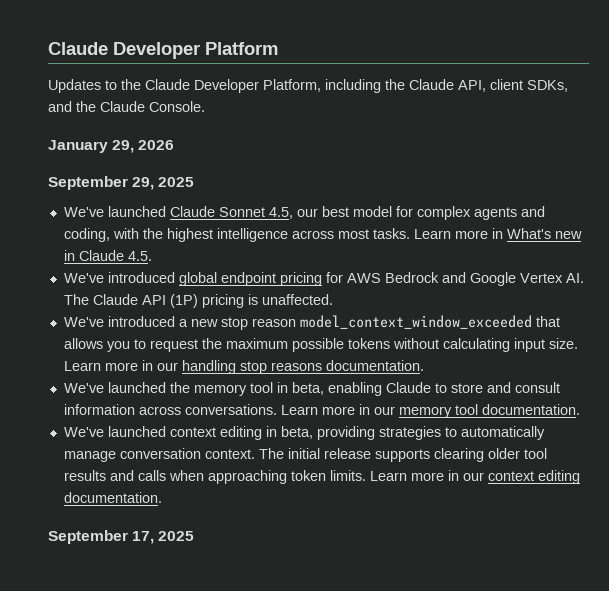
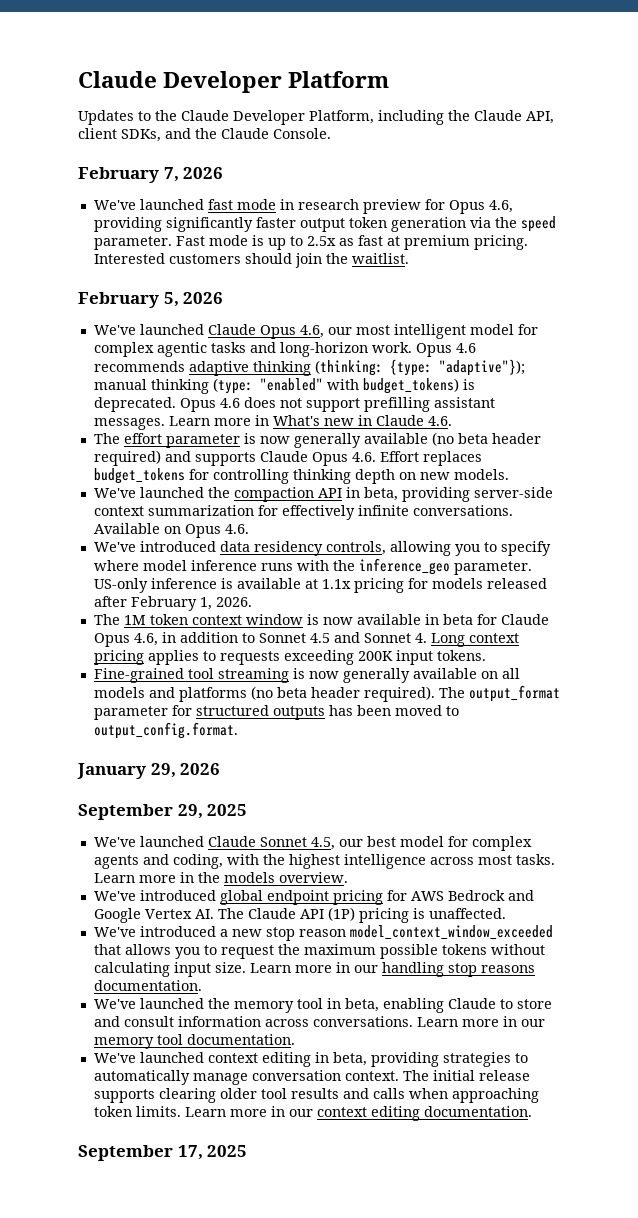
(205, 106) none -> [78,167,224,183] [93,199,513,214] [93,216,556,232] [93,235,528,250] [93,253,409,268] [78,292,224,308] [93,324,538,339] [93,342,476,357] [93,359,525,376] [93,378,475,394] [93,397,495,412] [93,415,452,430] [93,432,541,448] [93,450,482,466] [93,468,509,484] [93,487,553,502] [93,505,513,520] [93,523,249,538] [93,541,551,556] [93,558,532,575] [93,578,547,593] [93,596,252,611] [93,614,549,625] [93,632,519,647] [93,650,486,665] [93,668,520,683] [93,685,560,702] [93,705,459,720] [93,722,238,739] // February 7, 2026 // We've launched fast mode in research preview for Opus 4.6, providing significantly faster output token generation via the speed parameter. Fast mode is up to 2.5x as fast at premium pricing. Interested customers should join the waitlist. // February 5, 2026 // We've launched Claude Opus 4.6, our most intelligent model for complex agentic tasks and long-horizon work. Opus 4.6 recommends adaptive thinking (thinking: {type: "adaptive"}); manual thinking (type: "enabled" with budget_tokens) is deprecated. Opus 4.6 does not support prefilling assistant messages. Learn more in What's new in Claude 4.6. // The effort parameter is now generally available (no beta header required) and supports Claude Opus 4.6. Effort replaces budget_tokens for controlling thinking depth on new models. // We've launched the compaction API in beta, providing server-side context summarization for effectively infinite conversations. Available on Opus 4.6. // We've introduced data residency controls, allowing you to specify where model inference runs with the inference_geo parameter. US-only inference is available at 1.1x pricing for models released after February 1, 2026. // The 1M token context window is now available in beta for Claude Opus 4.6, in addition to Sonnet 4.5 and Sonnet 4. Long context pricing applies to requests exceeding 200K input tokens. // Fine-grained tool streaming is now generally available on all models and platforms (no beta header required). The output_format parameter for structured outputs has been moved to output_config.format.
[506,228,582,239] [63,250,152,261] What's new in Claude 4.5. -> [197,872,348,883] the models overview.

